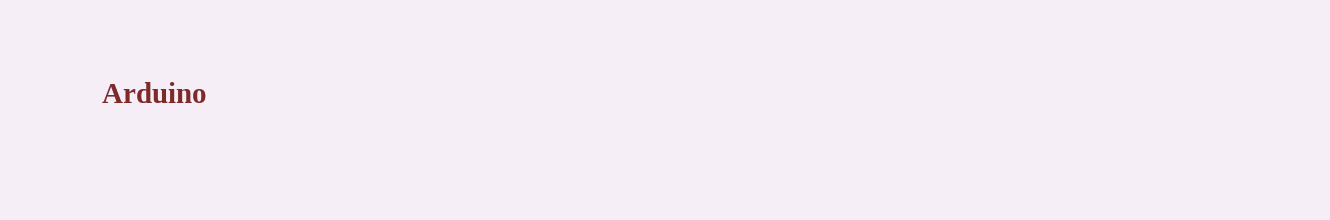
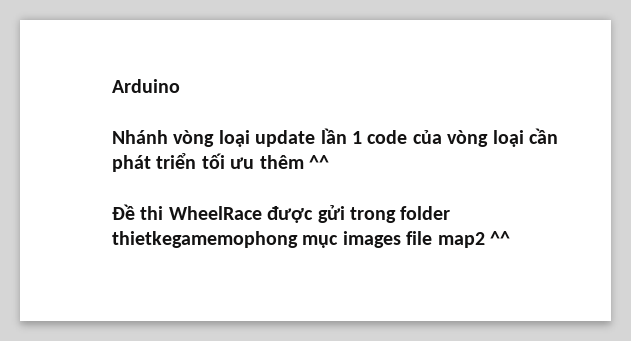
(207, 92) none -> [112,128,558,147] [112,153,329,172] [112,204,451,223] [112,231,510,248] // Nhánh vòng loại update lần 1 code của vòng loại cần phát triển tối ưu thêm ^^ // Đề thi WheelRace được gửi trong folder thietkegamemophong mục images file map2 ^^

